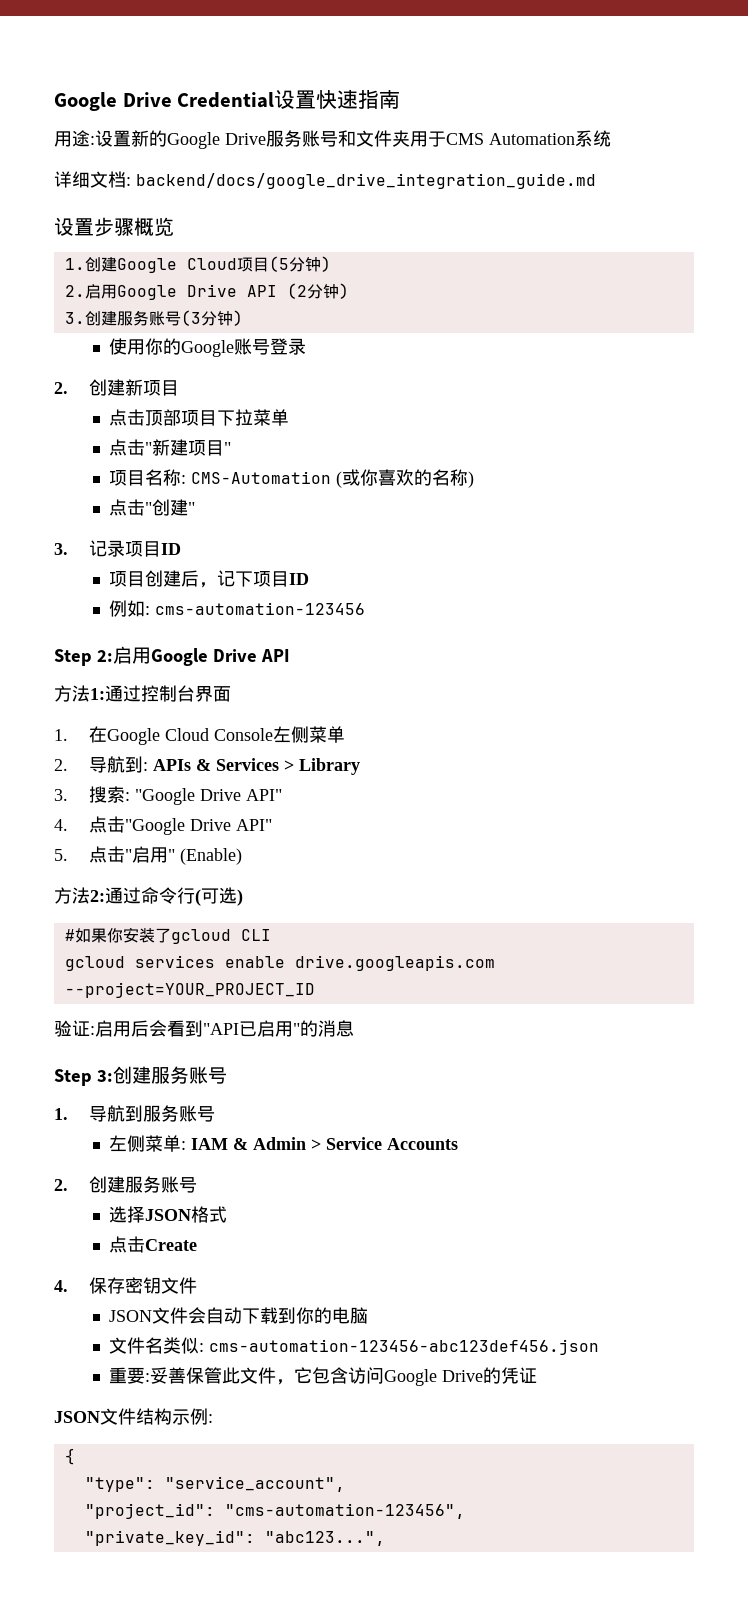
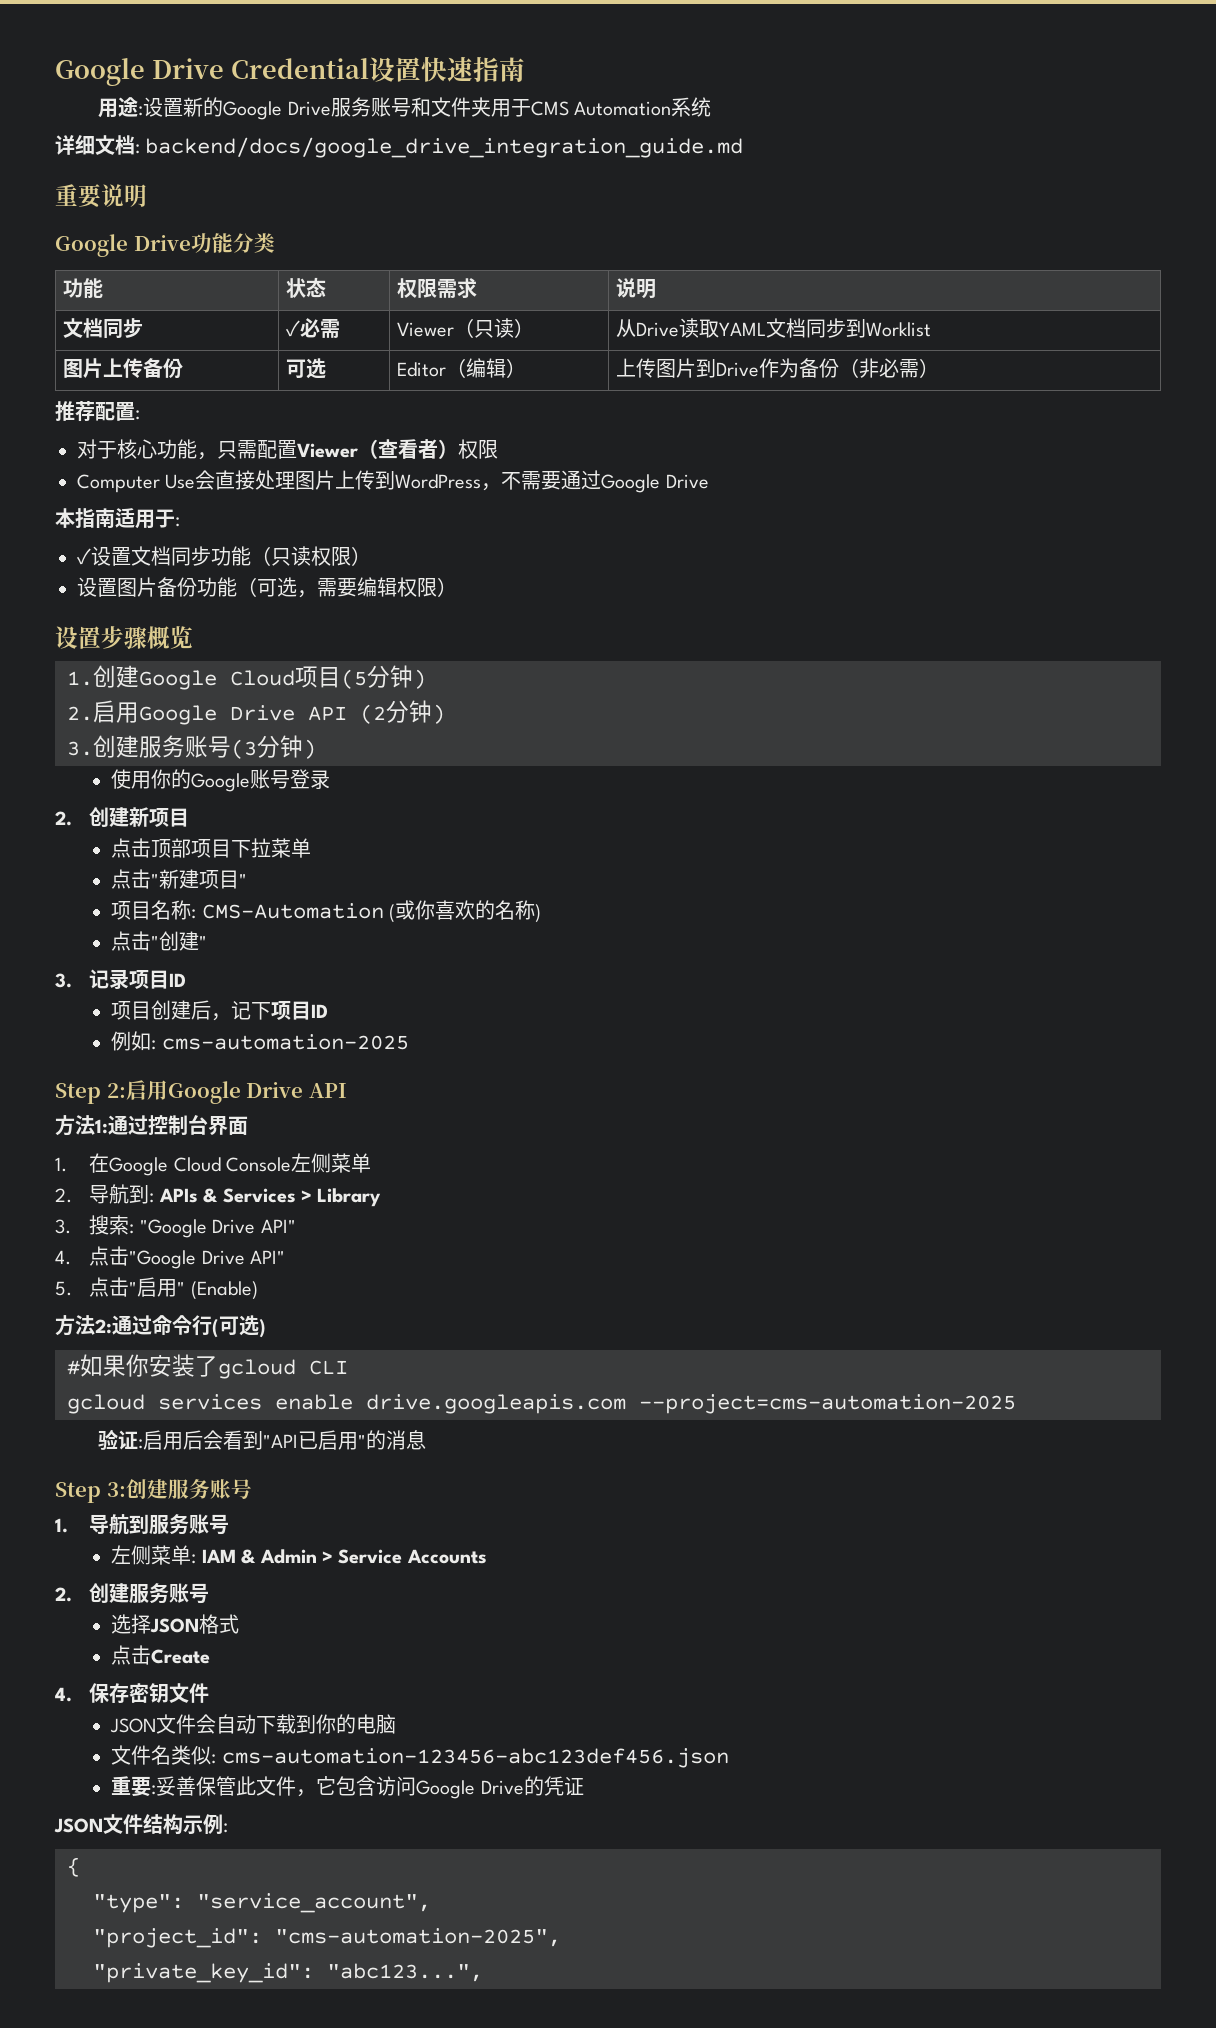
(596, 181) none -> [55,184,147,208] [55,233,275,257] [63,278,104,298] [286,277,327,298] [397,278,478,299] [616,278,657,299] [63,318,144,339] [286,318,341,338] [397,318,535,338] [616,318,932,338] [63,358,184,379] [286,358,327,379] [397,358,527,378] [616,358,940,378] [55,401,140,422] [77,439,498,460] [77,470,709,493] [55,508,180,529] [77,546,371,566] [77,577,457,598] // 重要说明 // Google Drive功能分类 // 功能 | 状态 | 权限需求 | 说明 // 文档同步 | ✓必需 | Viewer（只读） | 从Drive读取YAML文档同步到Worklist // 图片上传备份 | 可选 | Editor（编辑） | 上传图片到Drive作为备份（非必需） // 推荐配置: // 对于核心功能，只需配置Viewer（查看者）权限 // Computer Use会直接处理图片上传到WordPress，不需要通过Google Drive // 本指南适用于: // ✓设置文档同步功能（只读权限） // 设置图片备份功能（可选，需要编辑权限）
[154,602,365,615] cms-automation-123456 -> [161,1034,409,1050] cms-automation-2025
[64,982,315,998] --project=YOUR_PROJECT_ID -> [639,1394,1016,1414] --project=cms-automation-2025
[224,1503,465,1519] "cms-automation-123456", -> [275,1928,561,1947] "cms-automation-2025",

